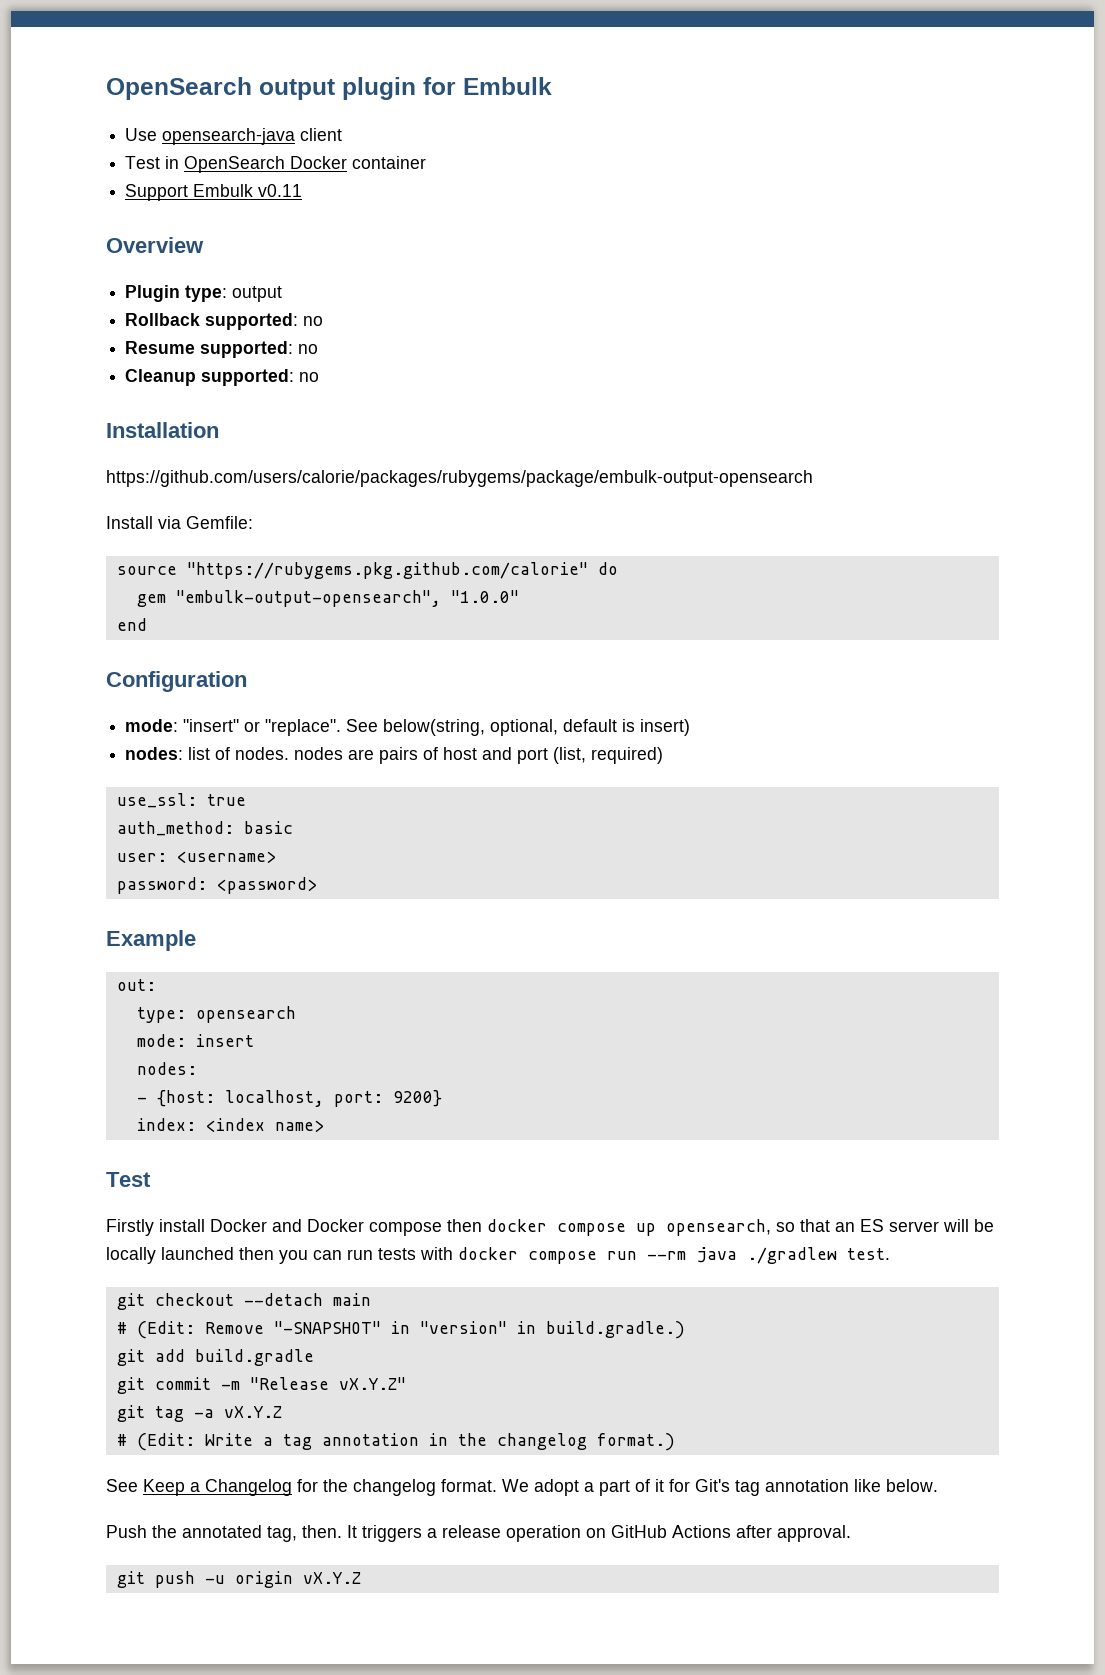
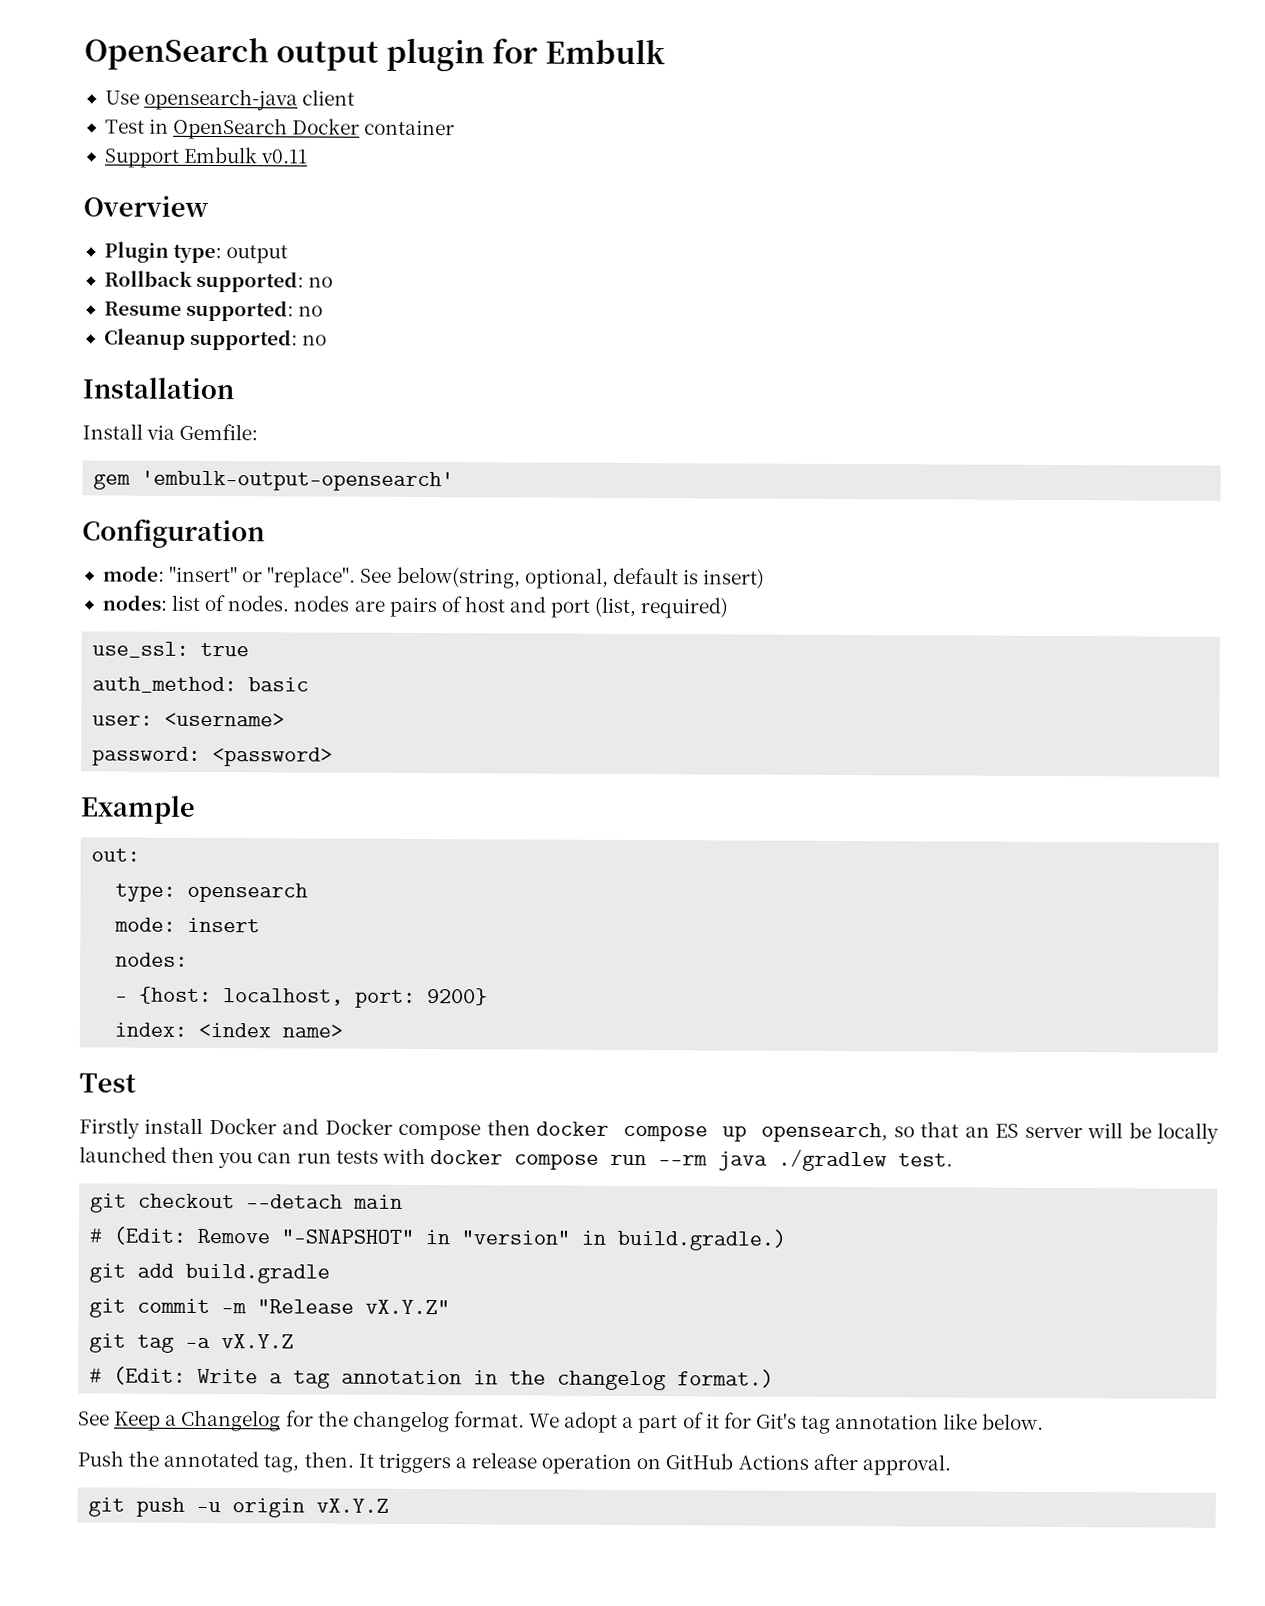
[106,470,813,487] // https://github.com/users/calorie/packages/rubygems/package/embulk-output-opensearch -> (234, 388) none
[116,562,618,579] [136,590,519,607] [116,618,147,631] source "https://rubygems.pkg.github.com/calorie" do // gem "embulk-output-opensearch", "1.0.0" // end -> [93,470,455,492] gem 'embulk-output-opensearch'

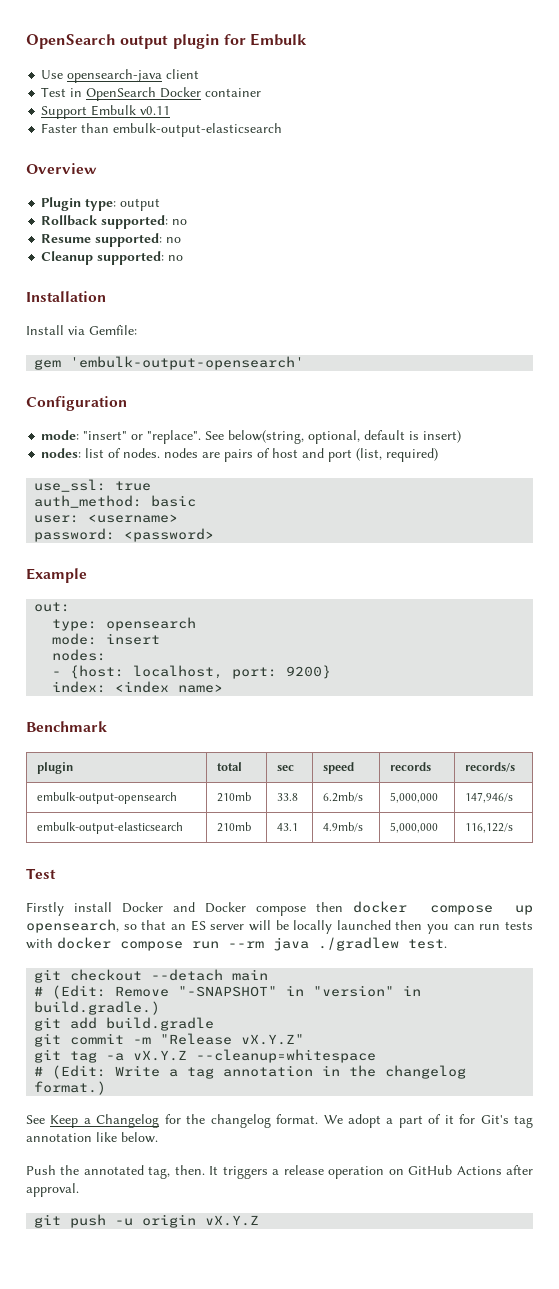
(309, 156) none -> [41,123,283,137] // Faster than embulk-output-elasticsearch
(344, 1031) none -> [26,721,107,732] [36,762,74,774] [216,762,242,771] [276,765,294,771] [322,762,354,774] [389,762,431,771] [464,762,515,772] [36,792,177,804] [216,792,251,802] [276,793,298,801] [322,792,363,802] [389,792,438,803] [464,792,513,803] [36,822,183,834] [216,822,251,832] [276,823,298,831] [322,822,363,832] [389,822,438,833] [464,823,513,833] // Benchmark // plugin | total | sec | speed | records | records/s // embulk-output-opensearch | 210mb | 33.8 | 6.2mb/s | 5,000,000 | 147,946/s // embulk-output-elasticsearch | 210mb | 43.1 | 4.9mb/s | 5,000,000 | 116,122/s
(295, 1341) none -> [196,1049,377,1063] --cleanup=whitespace

